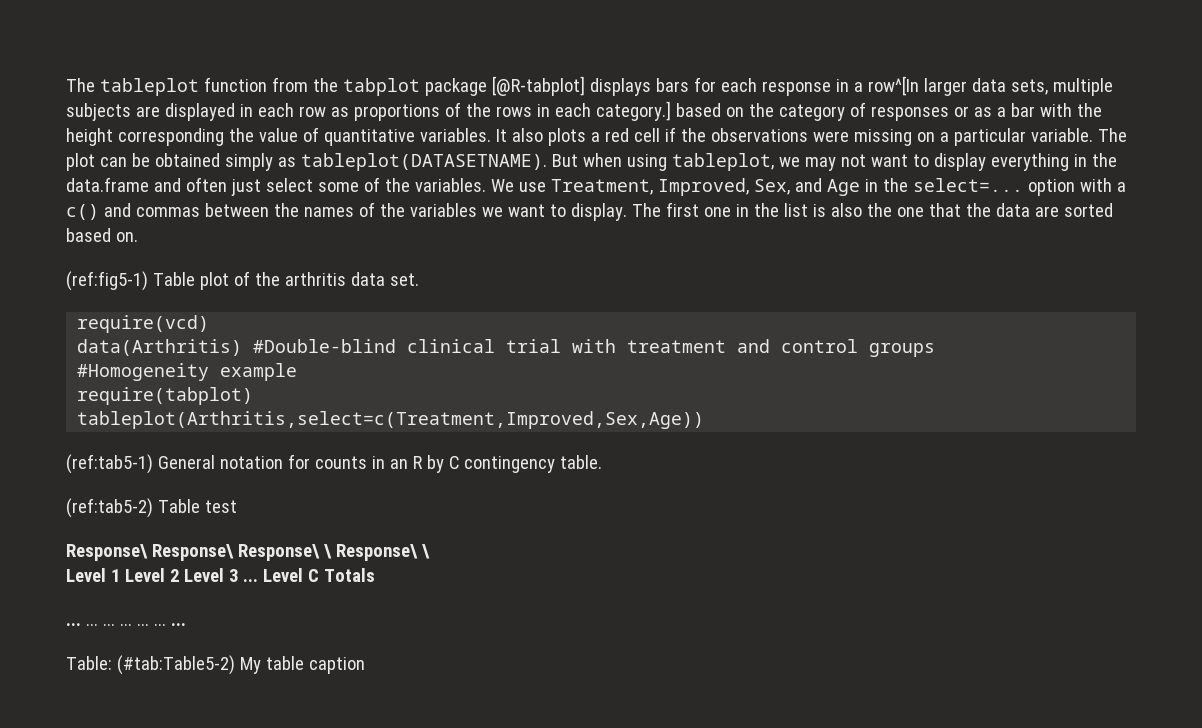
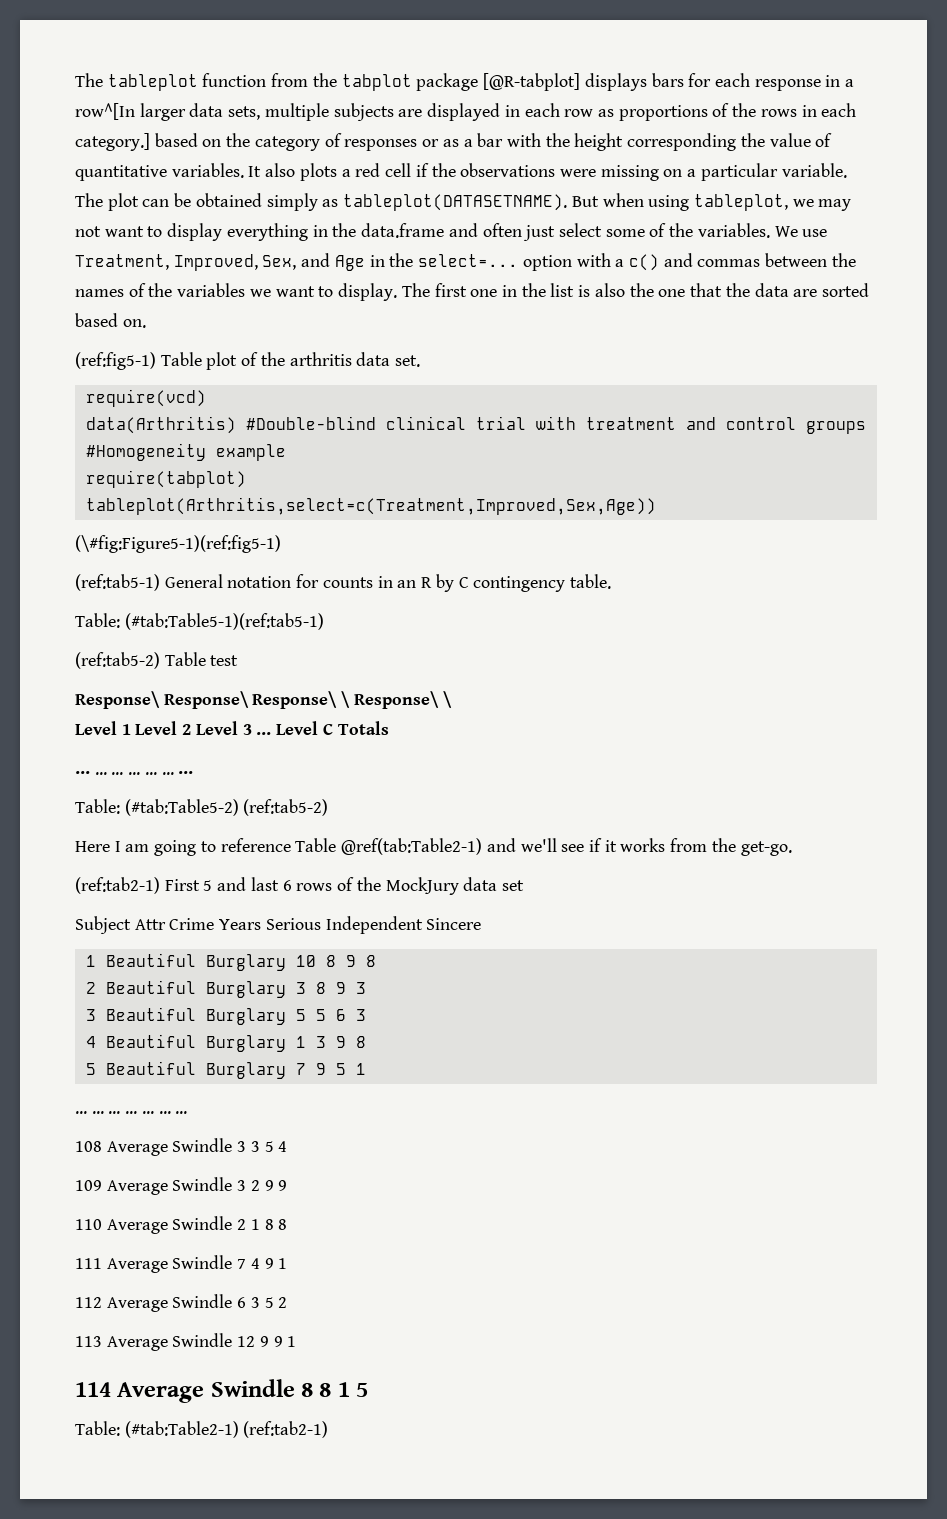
(705, 420) none -> [75,535,281,553] // (\#fig:Figure5-1)(ref:fig5-1)
(602, 462) none -> [75,613,324,630] // Table: (#tab:Table5-1)(ref:tab5-1)
[239,656,365,674] My table caption -> [243,799,329,816] [75,838,792,856] [75,877,524,895] [75,916,482,934] [85,953,376,971] [85,980,366,998] [85,1007,366,1025] [85,1034,366,1052] [85,1061,366,1079] [75,1111,188,1114] [75,1138,288,1156] [75,1177,288,1195] [75,1216,288,1234] [75,1255,288,1273] [75,1294,288,1312] [75,1333,297,1351] [75,1379,369,1403] [75,1421,329,1438] (ref:tab5-2) // Here I am going to reference Table @ref(tab:Table2-1) and we'll see if it works from the get-go. // (ref:tab2-1) First 5 and last 6 rows of the MockJury data set // Subject Attr Crime Years Serious Independent Sincere // 1 Beautiful Burglary 10 8 9 8 // 2 Beautiful Burglary 3 8 9 3 // 3 Beautiful Burglary 5 5 6 3 // 4 Beautiful Burglary 1 3 9 8 // 5 Beautiful Burglary 7 9 5 1 // ... ... ... ... ... ... ... // 108 Average Swindle 3 3 5 4 // 109 Average Swindle 3 2 9 9 // 110 Average Swindle 2 1 8 8 // 111 Average Swindle 7 4 9 1 // 112 Average Swindle 6 3 5 2 // 113 Average Swindle 12 9 9 1 // 114 Average Swindle 8 8 1 5 // Table: (#tab:Table2-1) (ref:tab2-1)

